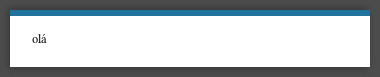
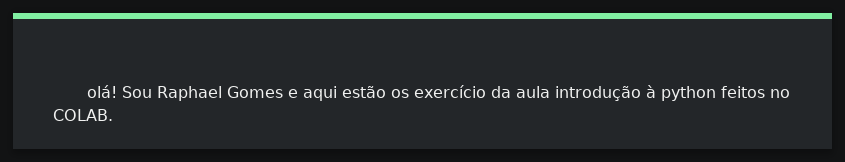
[32,34,47,43] olá -> [86,85,790,101] [53,109,113,121] olá! Sou Raphael Gomes e aqui estão os exercício da aula introdução à python feitos no COLAB.

